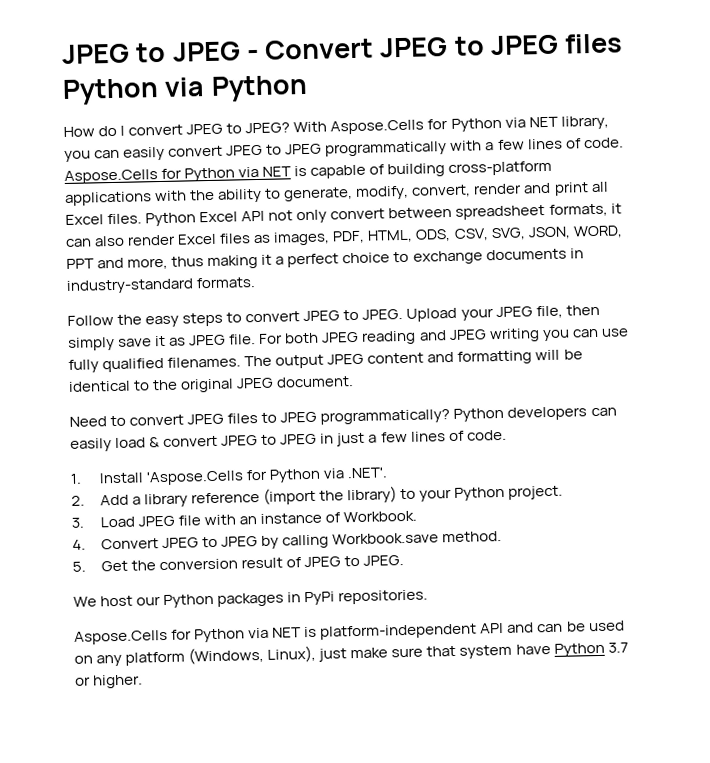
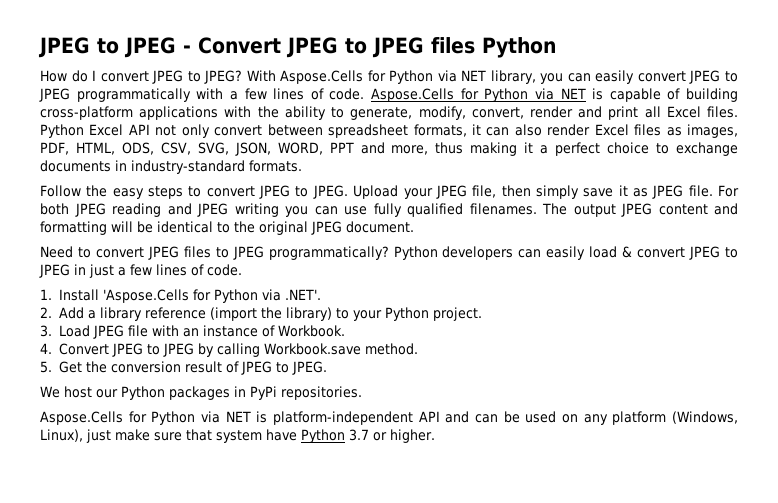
[164,74,308,102] via Python -> (556, 47) none

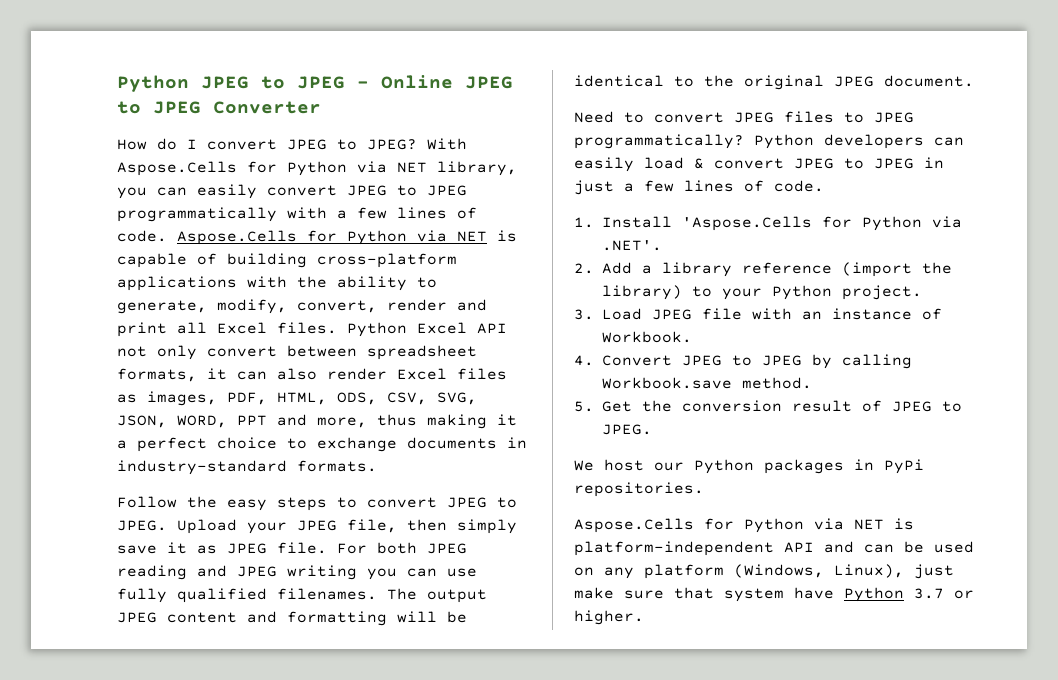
(38, 47) none -> [117,75,189,92] Python
[198,37,556,58] Convert JPEG to JPEG files Python -> [381,75,513,89] [117,101,321,114] Online JPEG to JPEG Converter

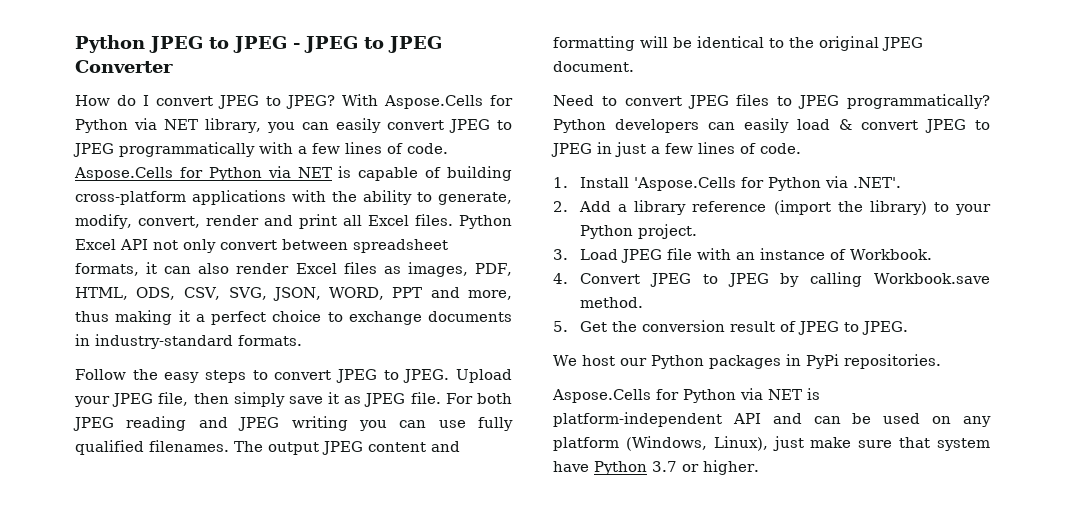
[381,75,453,89] Online -> (300, 46) none

